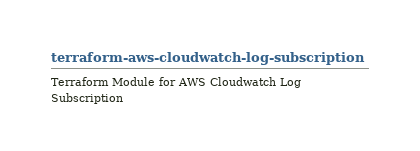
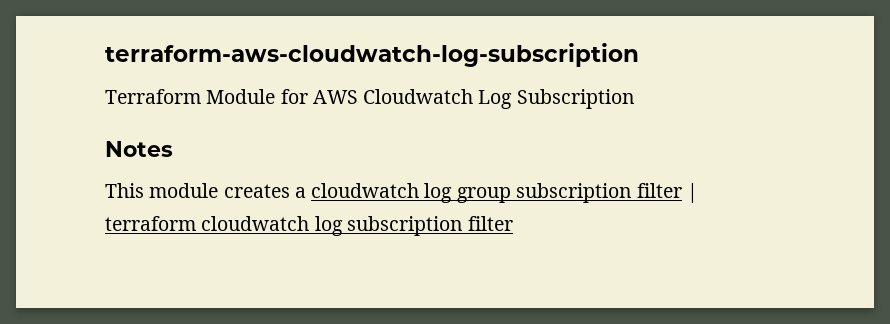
(123, 98) none -> [105,141,173,157] [105,183,699,203] [105,216,514,236] // Notes // This module creates a cloudwatch log group subscription filter | terraform cloudwatch log subscription filter

